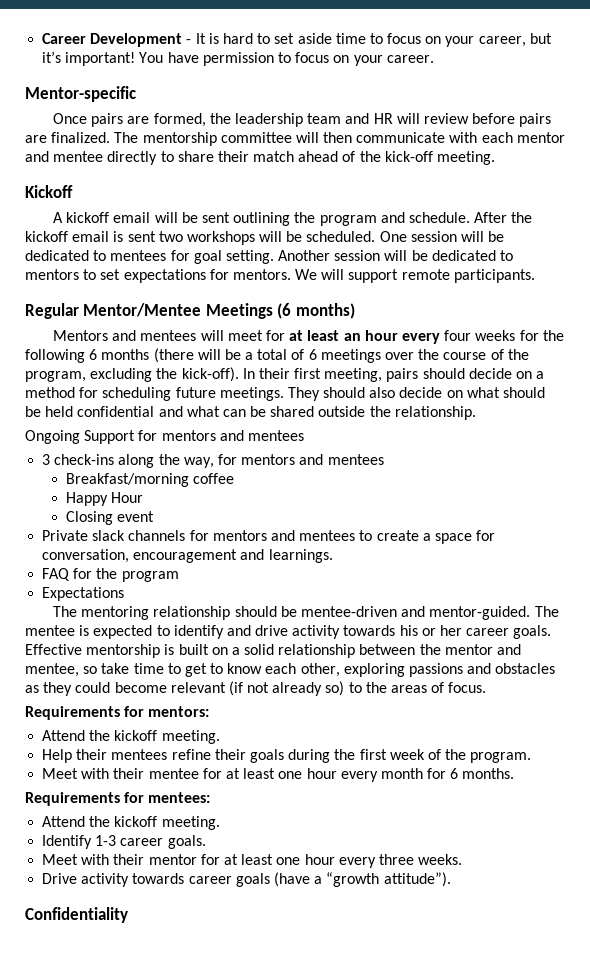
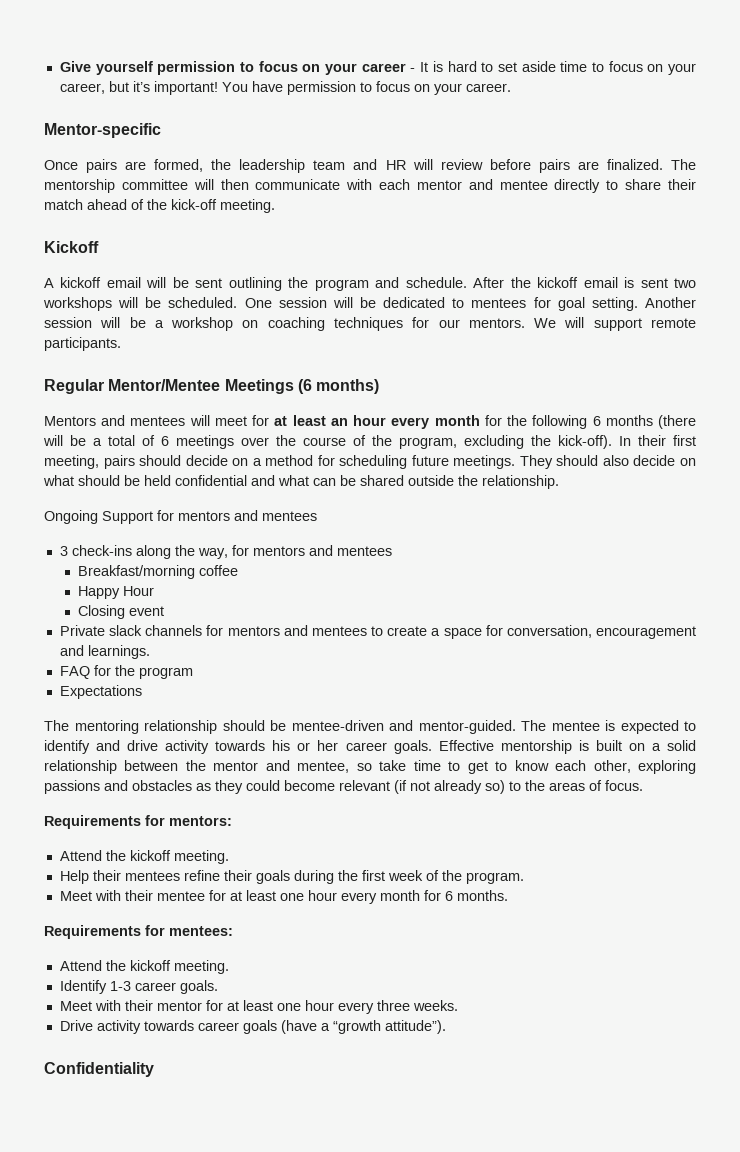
[42,33,183,47] Career Development -> [59,61,406,75] Give yourself permission to focus on your career
[431,250,514,261] [25,269,229,283] dedicated to mentors to set expectations for -> [154,317,460,331] a workshop on coaching techniques for our
[444,330,516,341] four weeks -> [434,415,480,426] month

